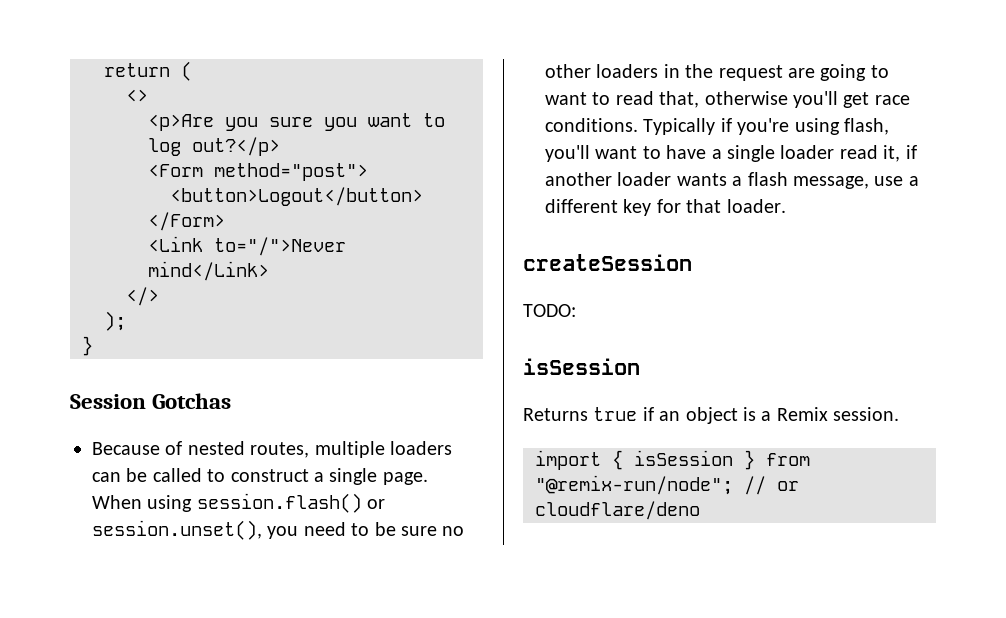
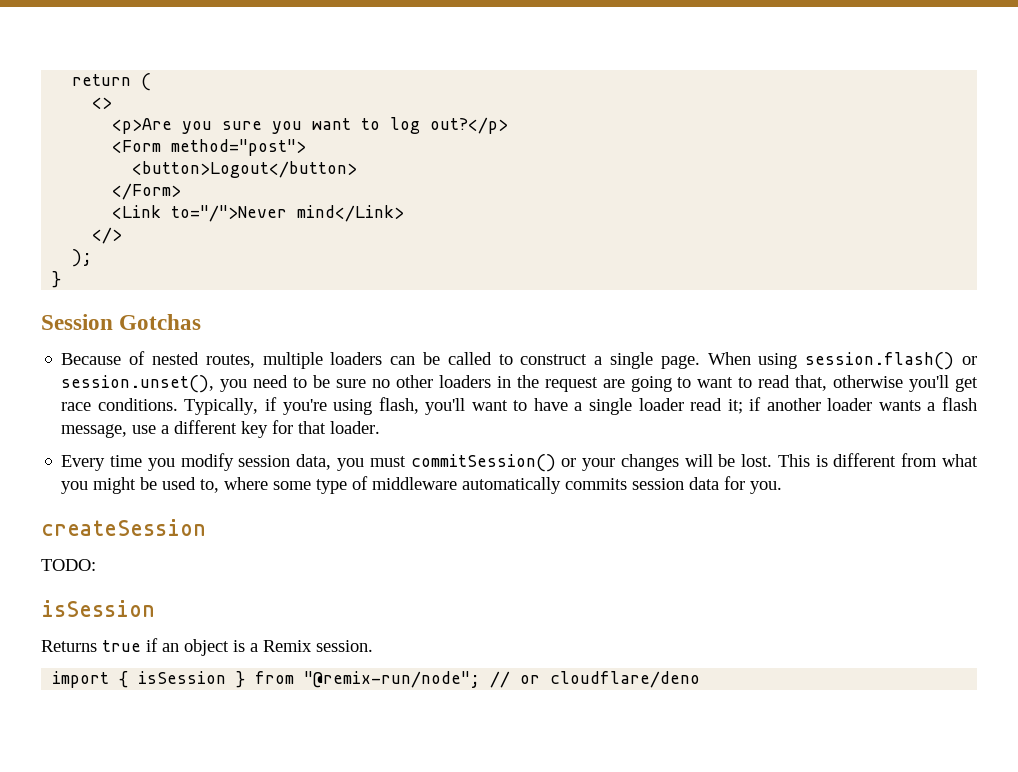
[643,118,716,135] Typically -> [184,398,259,415] Typically,
[883,145,901,162] it, -> [727,399,743,414] it;
(786, 206) none -> [61,453,979,472] [61,476,783,494] // Every time you modify session data, you must commitSession() or your changes will be lost. This is different from what you might be used to, where some type of middleware automatically commits session data for you.

